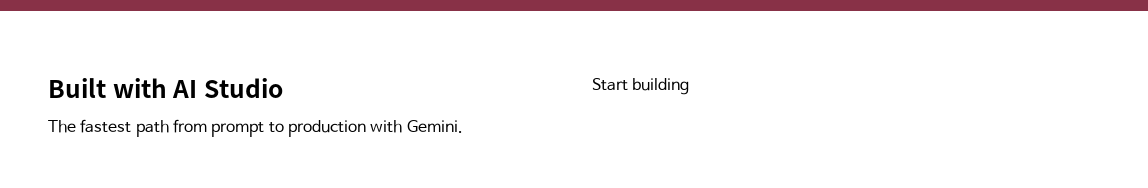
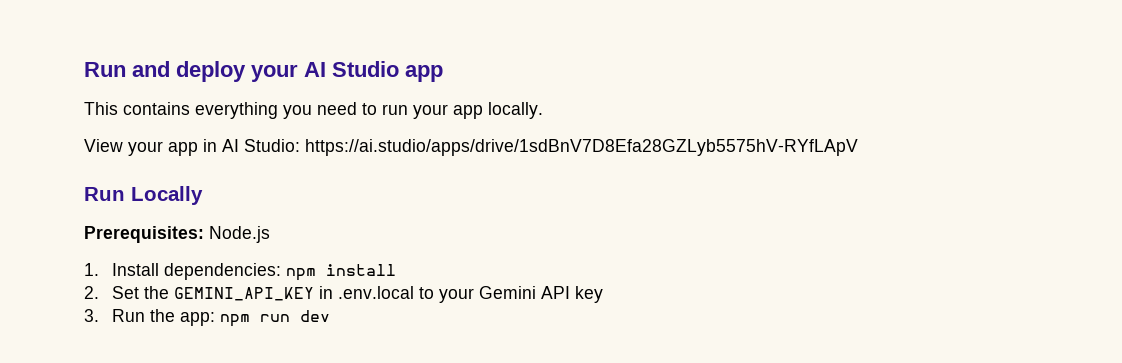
[48,78,283,98] [48,119,463,137] [592,78,690,95] Built with AI Studio // The fastest path from prompt to production with Gemini. // Start building -> [84,61,443,82] [84,102,543,119] [84,139,858,156] [84,186,203,205] [84,226,270,243] [84,263,396,281] [84,286,603,303] [84,309,330,327] Run and deploy your AI Studio app // This contains everything you need to run your app locally. // View your app in AI Studio: https://ai.studio/apps/drive/1sdBnV7D8Efa28GZLyb5575hV-RYfLApV // Run Locally // Prerequisites: Node.js // 1. Install dependencies: npm install // 2. Set the GEMINI_API_KEY in .env.local to your Gemini API key // 3. Run the app: npm run dev

